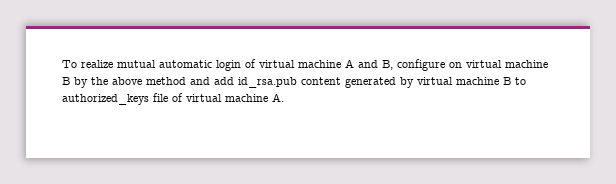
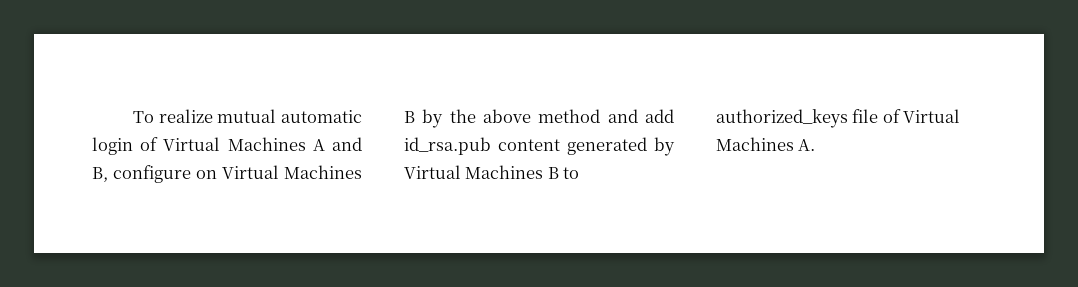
[259,60,341,68] virtual machine -> [163,137,306,151] Virtual Machines
[466,60,548,68] virtual machine -> [222,165,362,179] Virtual Machines
[417,77,499,85] virtual machine -> [404,165,544,179] Virtual Machines
[186,94,268,102] virtual machine -> [903,109,961,123] [716,137,794,151] Virtual Machines

